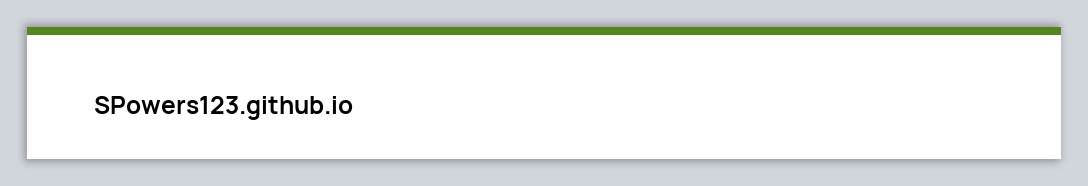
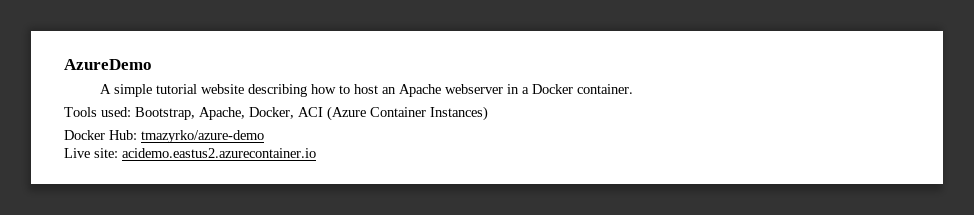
[94,96,353,120] SPowers123.github.io -> [64,59,152,70] [99,84,633,97] [64,106,488,121] [64,130,264,143] [64,148,316,158] AzureDemo // A simple tutorial website describing how to host an Apache webserver in a Docker container. // Tools used: Bootstrap, Apache, Docker, ACI (Azure Container Instances) // Docker Hub: tmazyrko/azure-demo // Live site: acidemo.eastus2.azurecontainer.io

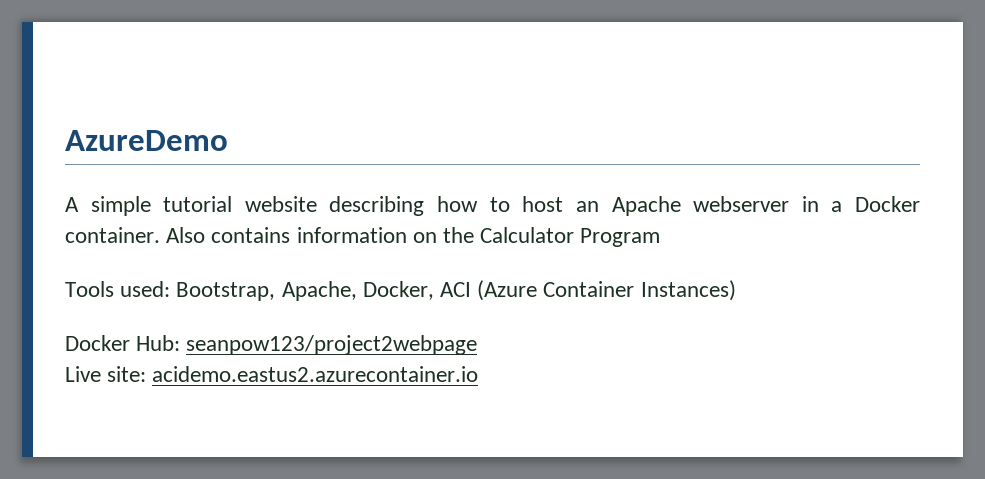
(633, 89) none -> [166,227,661,247] Also contains information on the Calculator Program
[141,130,264,143] tmazyrko/azure-demo -> [186,335,478,355] seanpow123/project2webpage

